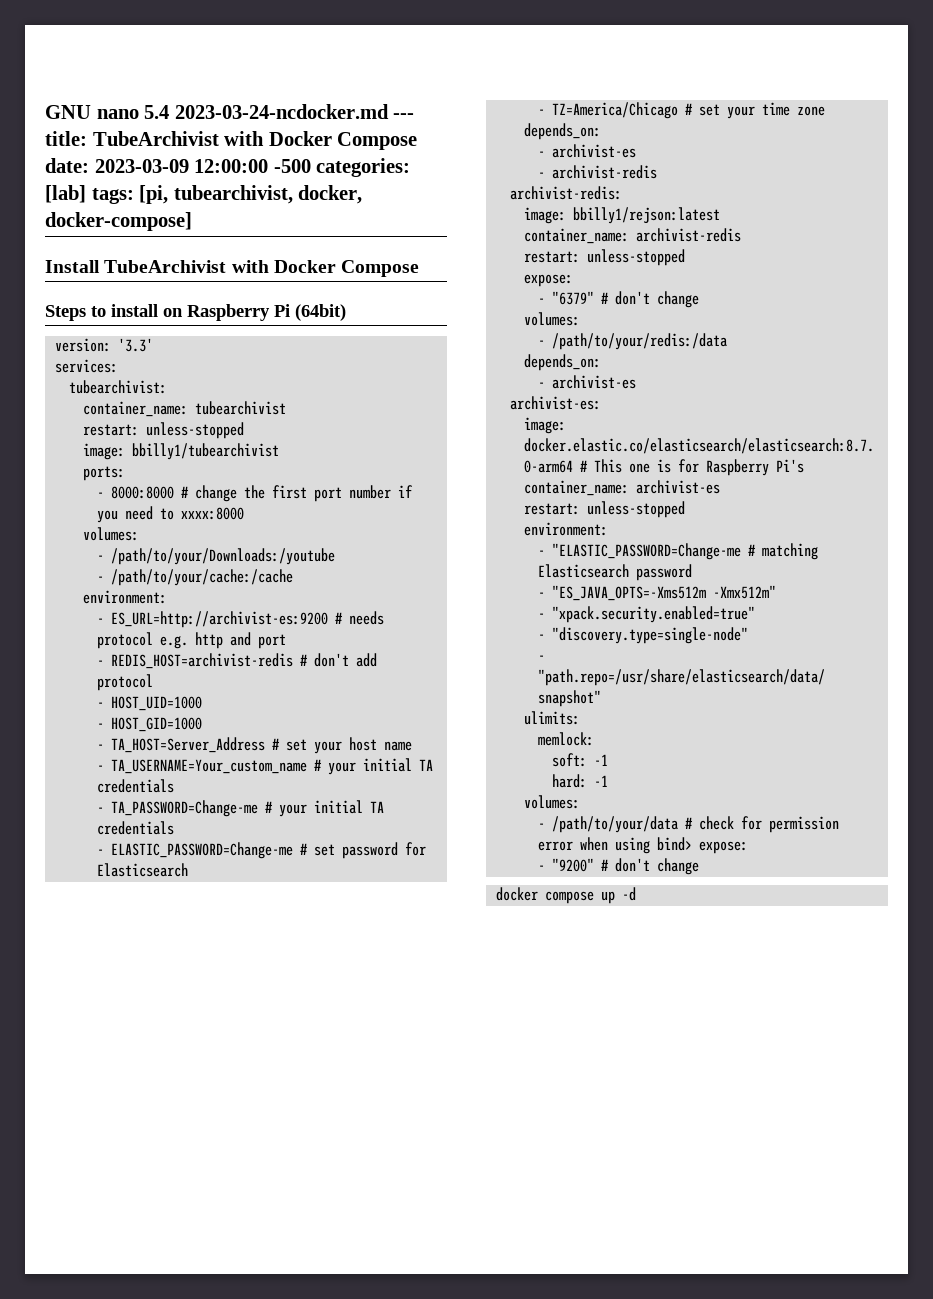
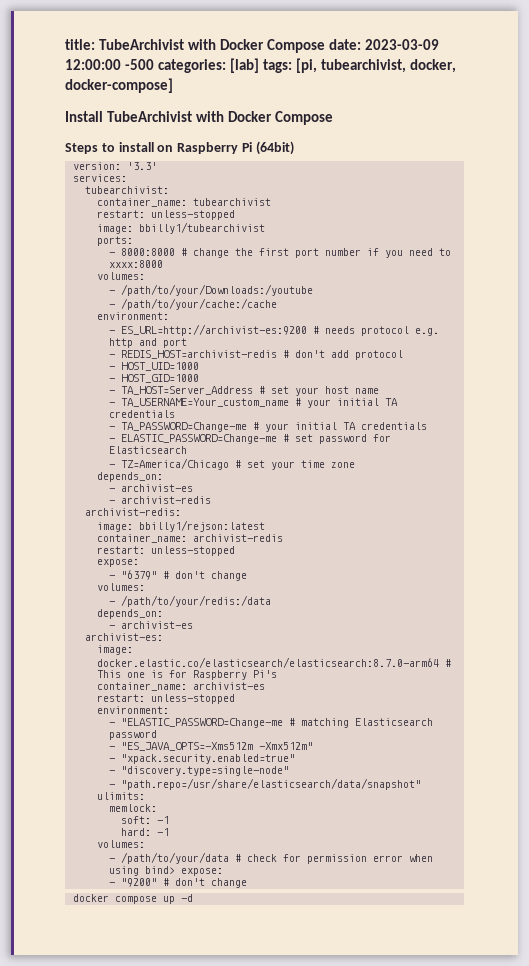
[45,104,415,119] GNU nano 5.4 2023-03-24-ncdocker.md --- -> (65, 44) none

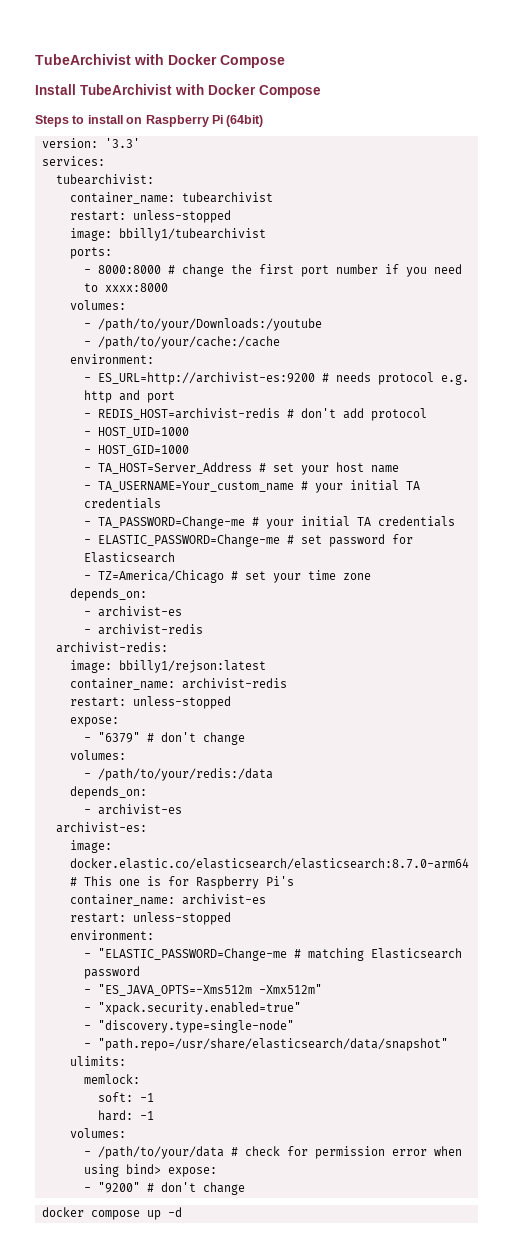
[65,39,440,53] [65,58,457,73] [65,78,173,93] title: TubeArchivist with Docker Compose date: 2023-03-09 12:00:00 -500 categories: [lab] tags: [pi, tubearchivist, docker, docker-compose] -> [35,54,285,68] TubeArchivist with Docker Compose

